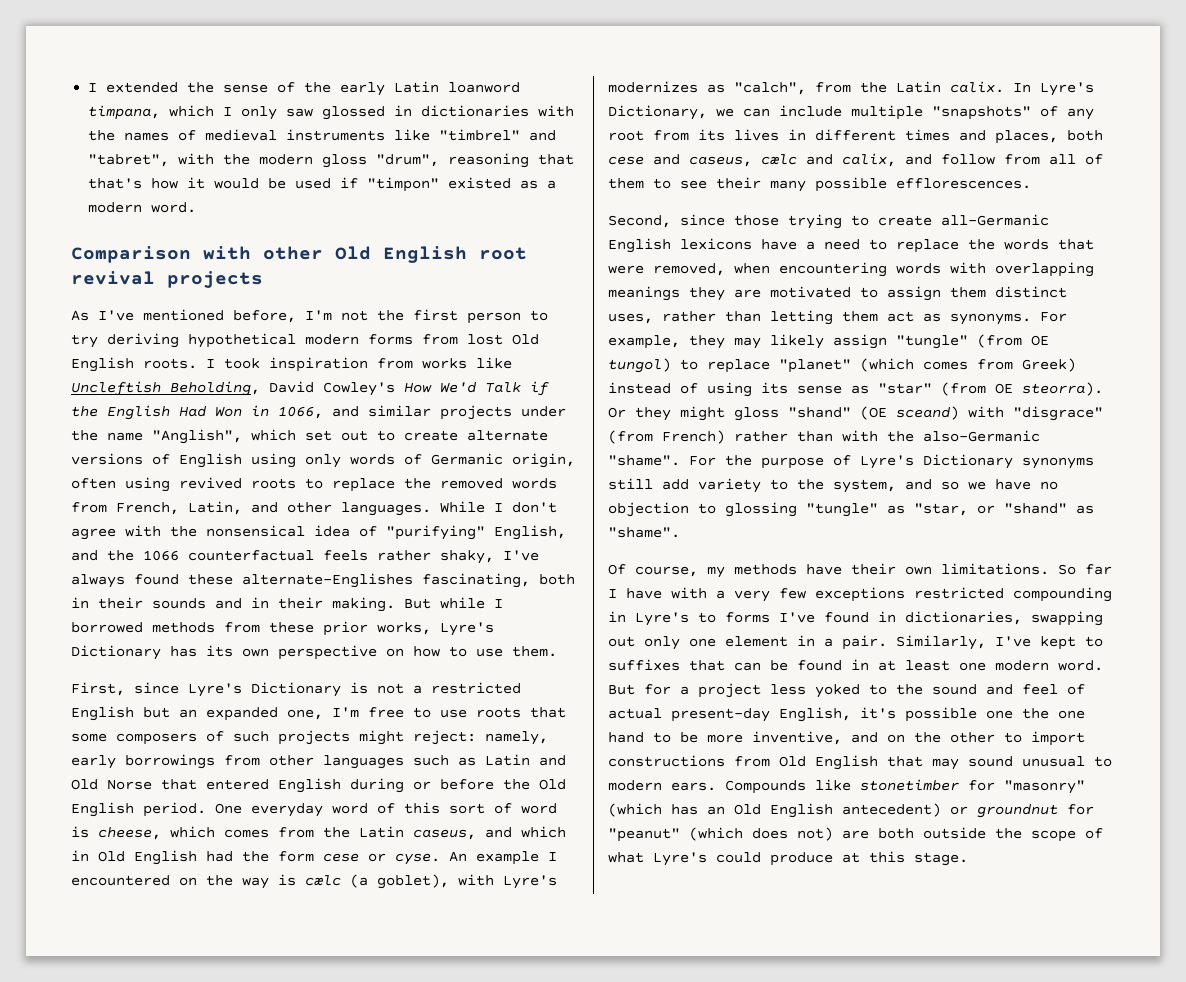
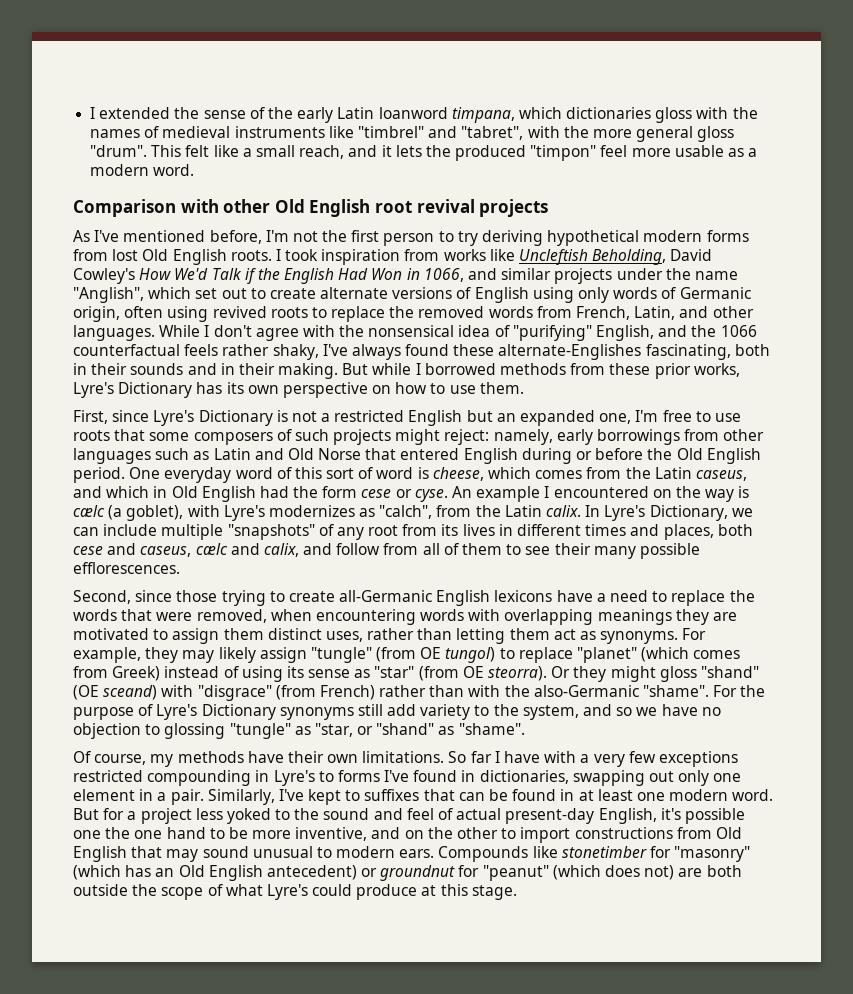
[223,105,530,120] I only saw glossed in dictionaries -> [566,107,693,123] dictionaries gloss
[259,153,575,168] [88,177,512,192] modern gloss "drum", reasoning that that's how it would be used if "timpon" existed -> [592,126,735,142] [90,145,724,161] more general gloss "drum". This felt like a small reach, and it lets the produced "timpon" feel more usable

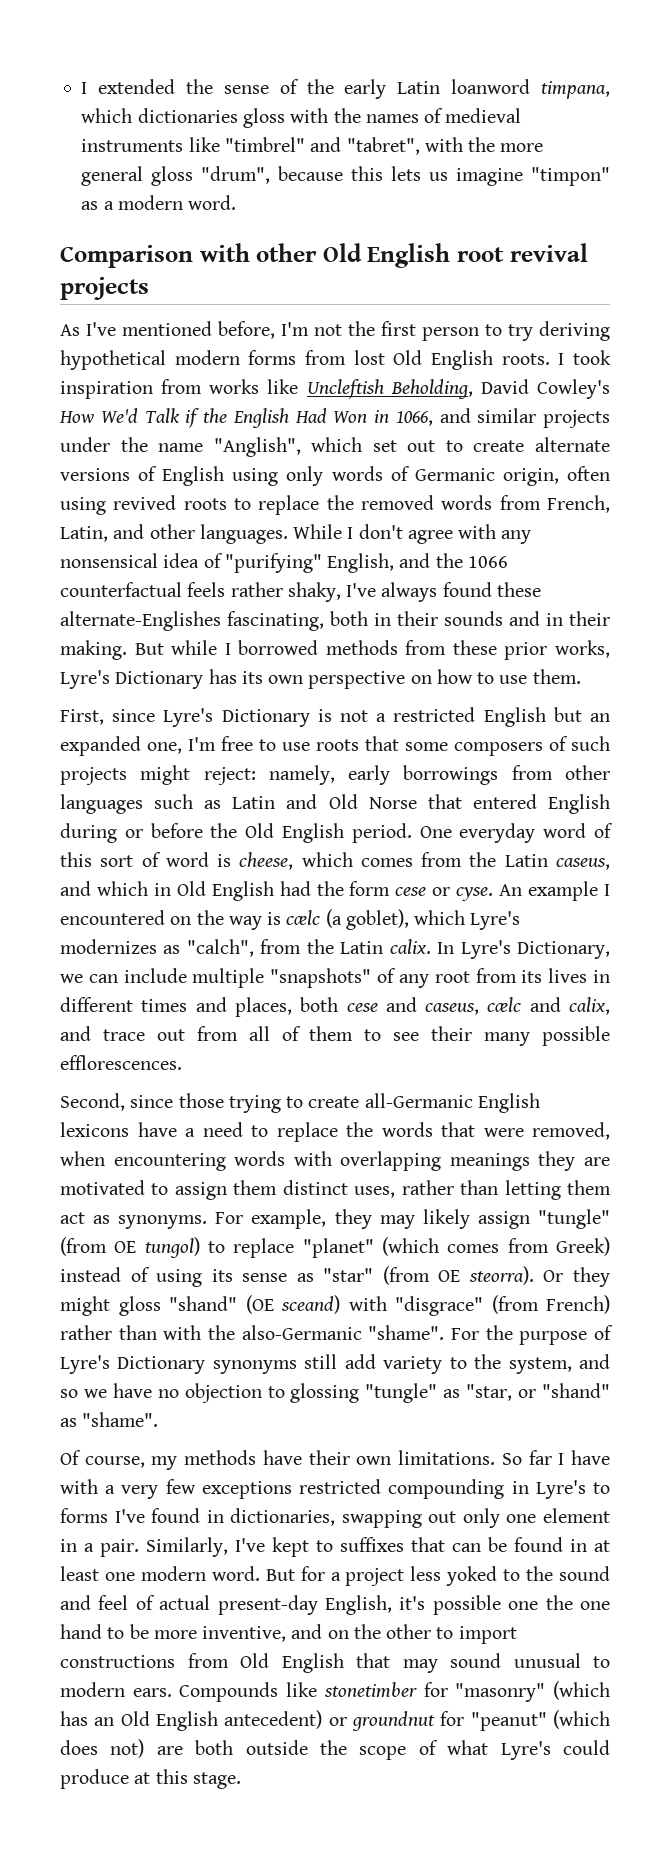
[90,145,724,161] "drum". This felt like a small reach, and it lets the produced "timpon" feel more usable -> [201,166,611,186] "drum", because this lets us imagine "timpon"
[339,325,365,337] the -> [501,530,532,544] any
[187,505,220,517] with -> [414,910,466,925] which
[336,543,381,555] follow -> [102,1029,185,1041] trace out

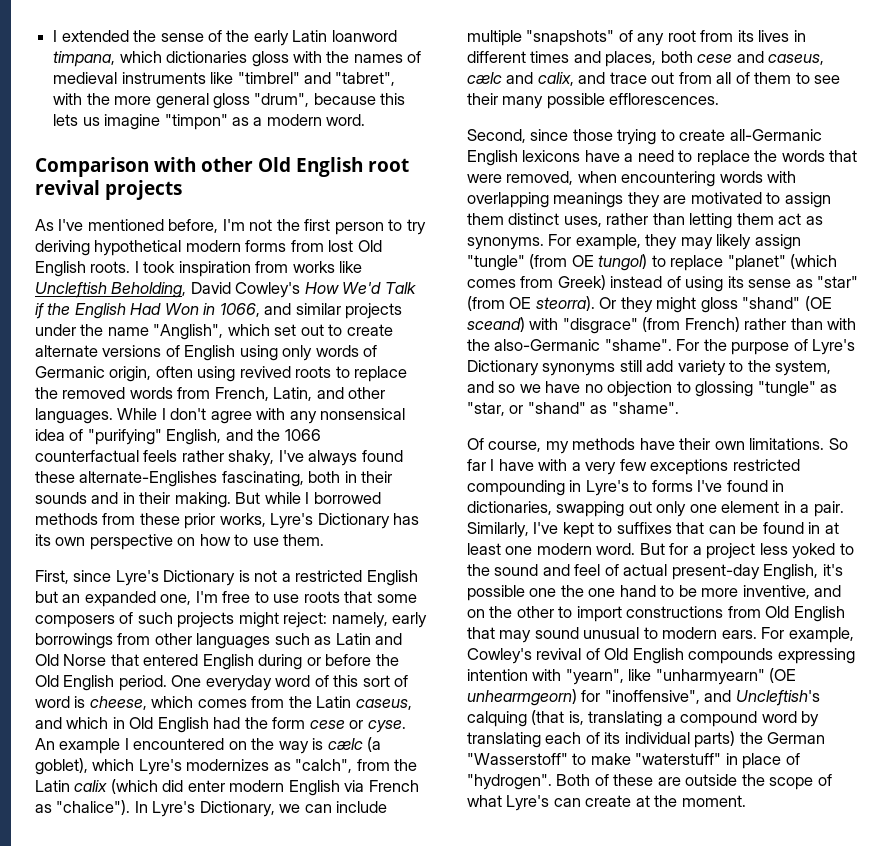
[389,939,431,954] calix. -> [74,779,419,796] [35,800,131,815] calix (which did enter modern English via French as "chalice").
[179,1681,610,1702] [60,1710,610,1731] [60,1739,234,1758] Compounds like stonetimber for "masonry" (which has an Old English antecedent) or groundnut for "peanut" (which does not) are both -> [761,627,854,643] [467,648,855,664] [467,668,797,685] [467,689,820,706] [467,710,820,727] [467,731,826,748] [467,753,800,769] [467,774,681,790] For example, Cowley's revival of Old English compounds expressing intention with "yearn", like "unharmyearn" (OE unhearmgeorn) for "inoffensive", and Uncleftish's calquing (that is, translating a compound word by translating each of its individual parts) the German "Wasserstoff" to make "waterstuff" in place of "hydrogen". Both of these are
[562,1740,610,1755] [60,1769,241,1789] could produce at this stage. -> [553,795,746,807] can create at the moment.

